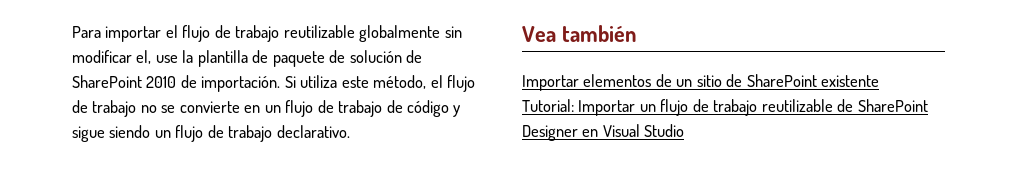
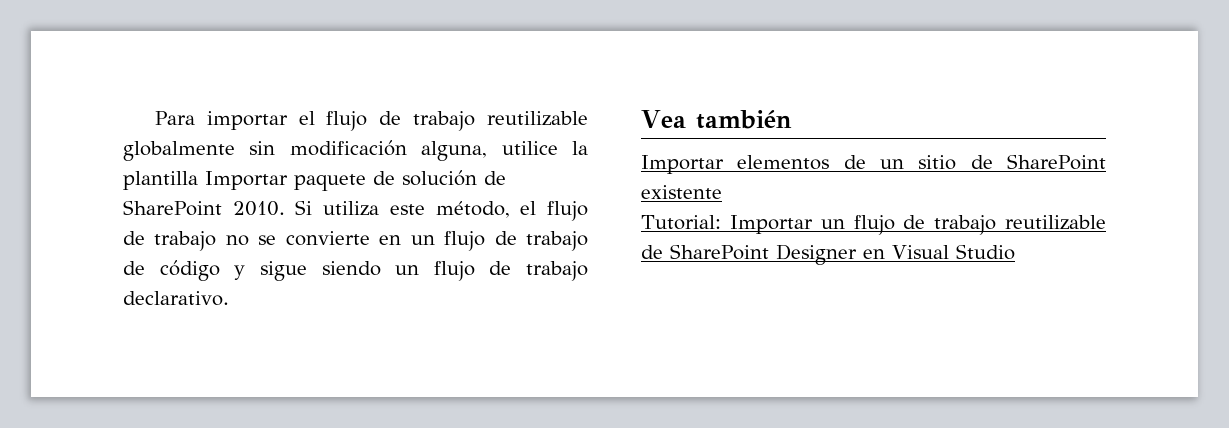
[72,50,178,64] modificar el, use -> [289,140,558,161] modificación alguna, utilice
[252,50,269,63] de -> [205,171,288,190] Importar
[146,75,281,92] 2010 de importación. -> [232,201,285,216] 2010.

